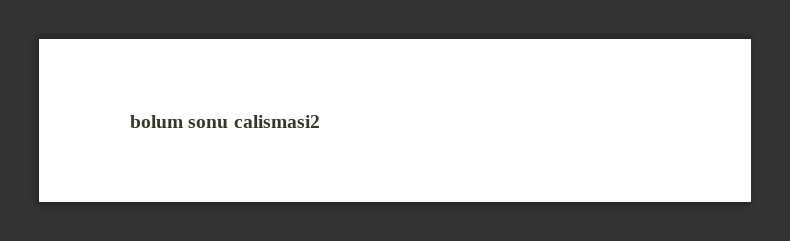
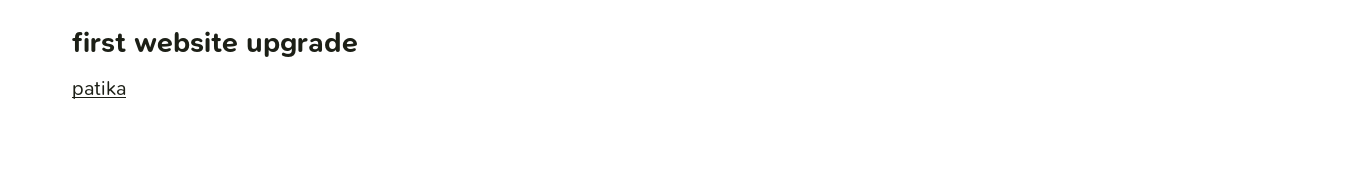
[130,115,320,128] bolum sonu calismasi2 -> [72,31,358,57] [72,81,126,99] first website upgrade // patika

